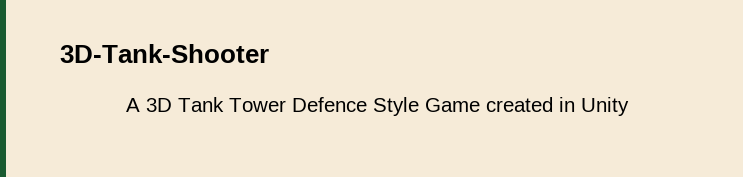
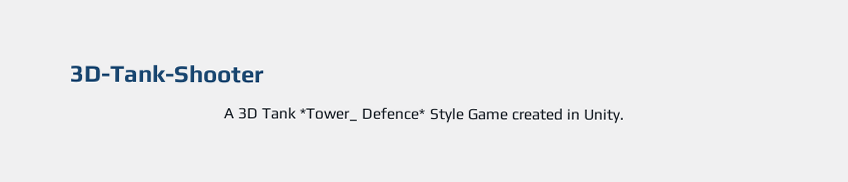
[228,97,367,112] Tower Defence -> [299,107,426,122] *Tower_ Defence*
[580,97,629,116] Unity -> [583,108,625,124] Unity.

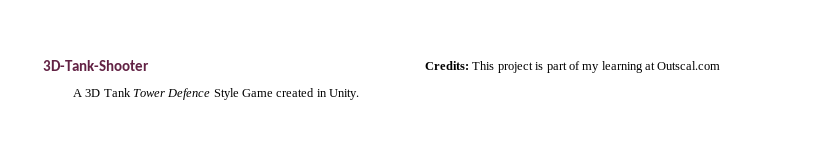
[299,107,426,122] *Tower_ Defence* -> [132,88,211,100] Tower Defence
(625, 116) none -> [425,61,721,73] // Credits: This project is part of my learning at Outscal.com

